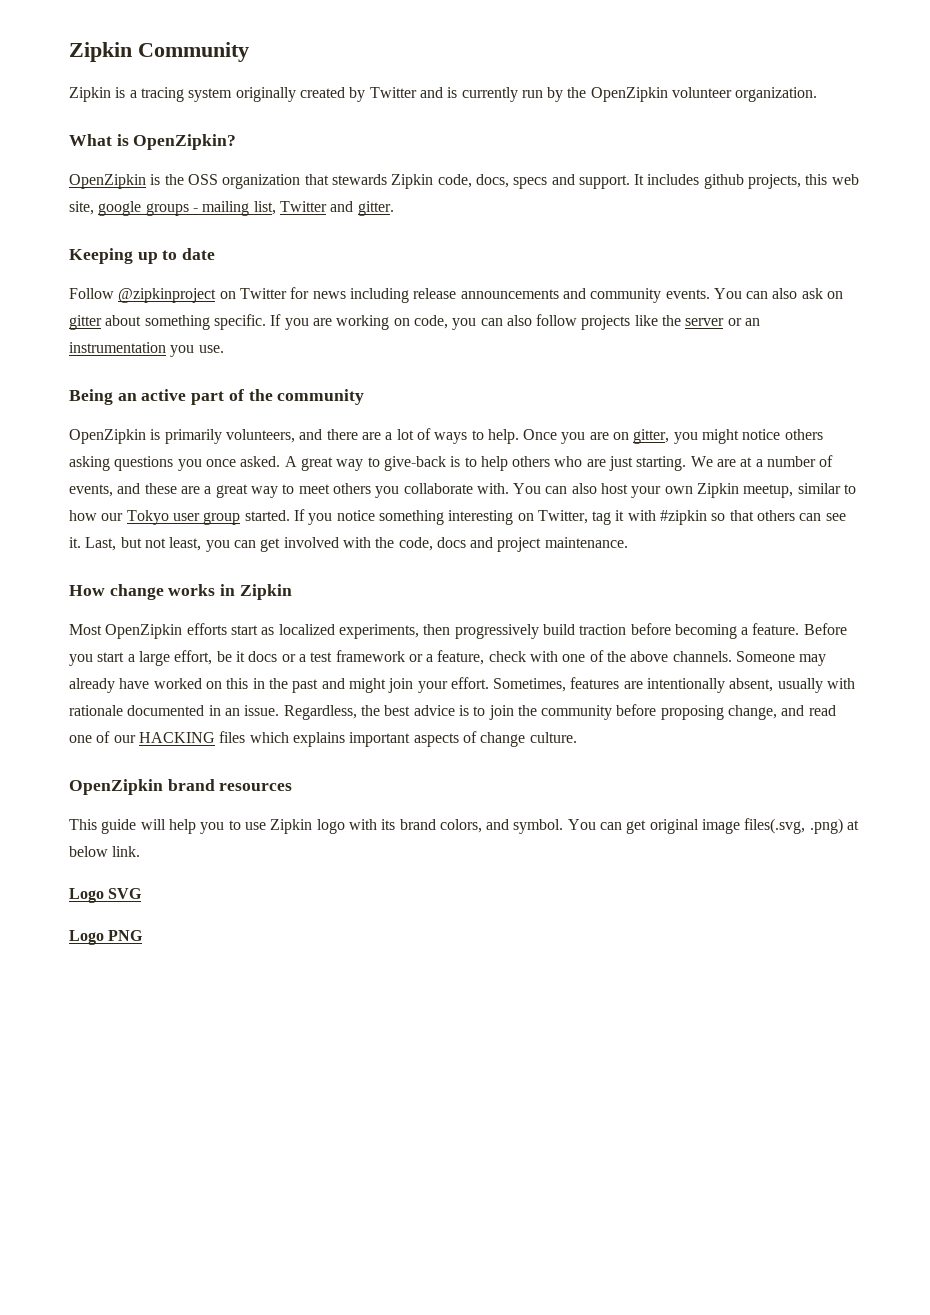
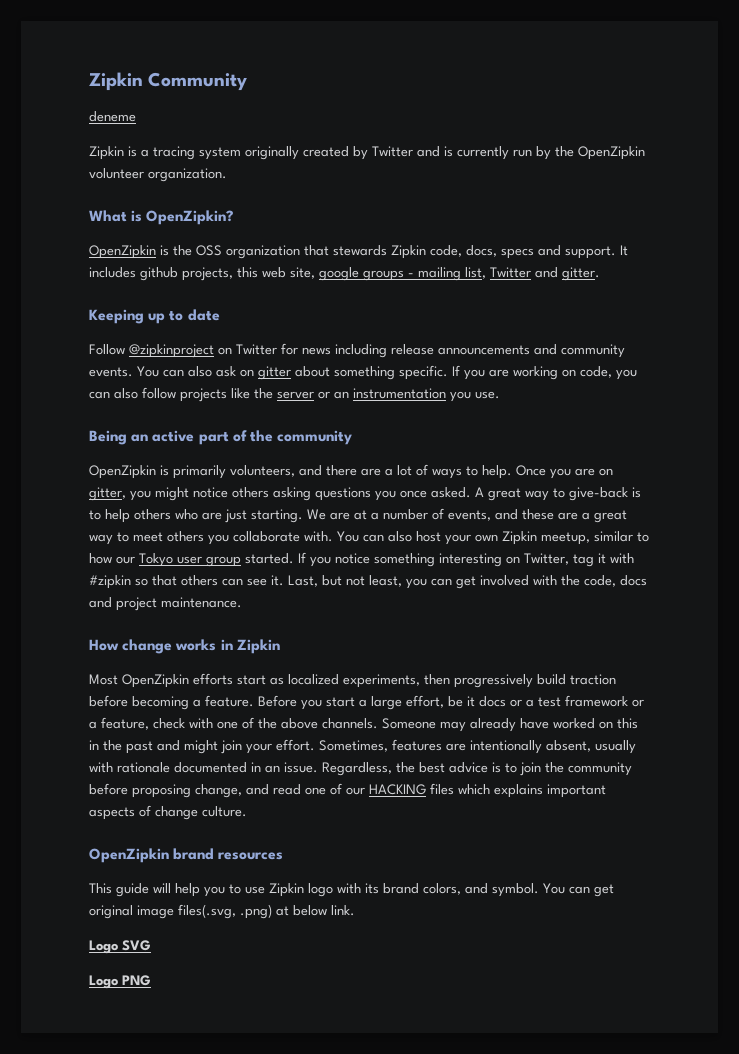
(249, 52) none -> [89,111,136,122] // deneme

